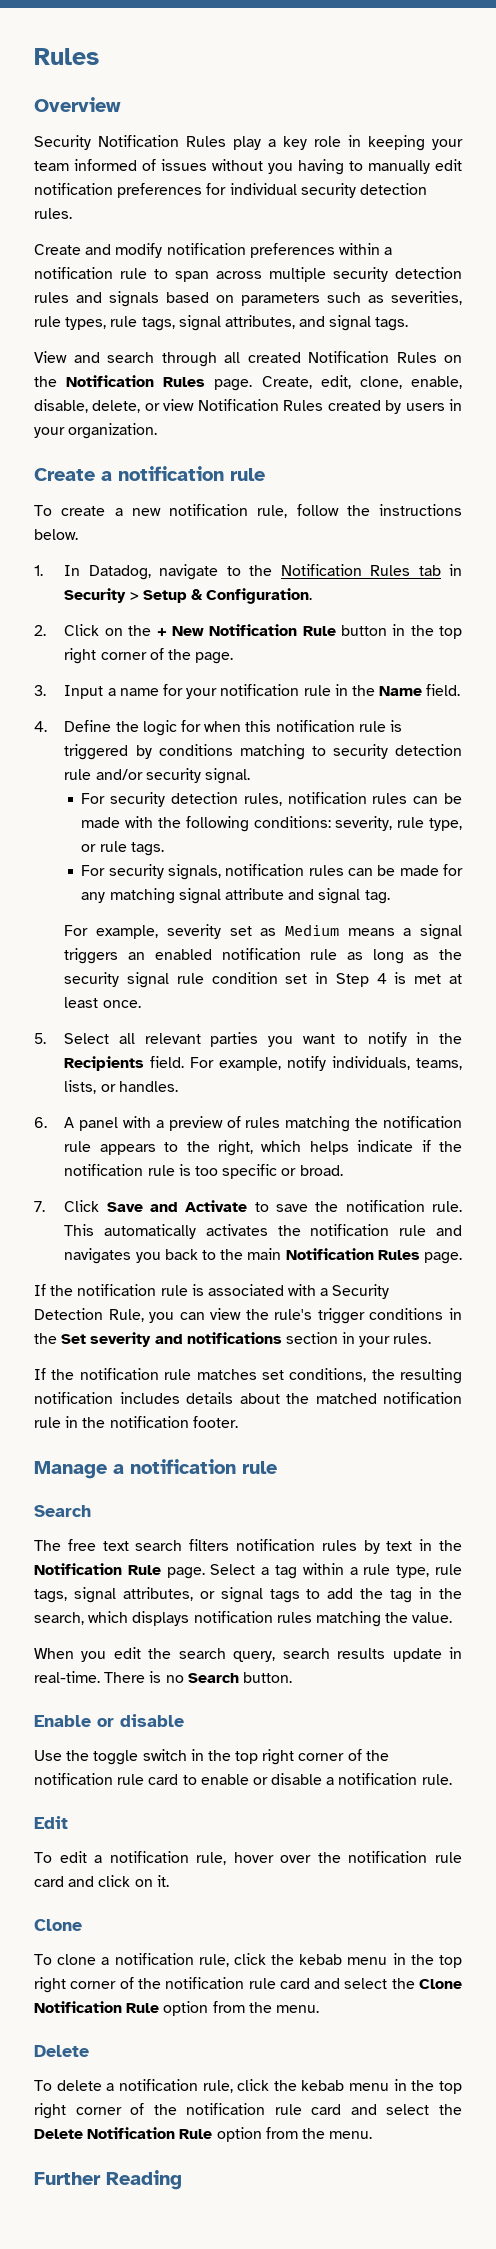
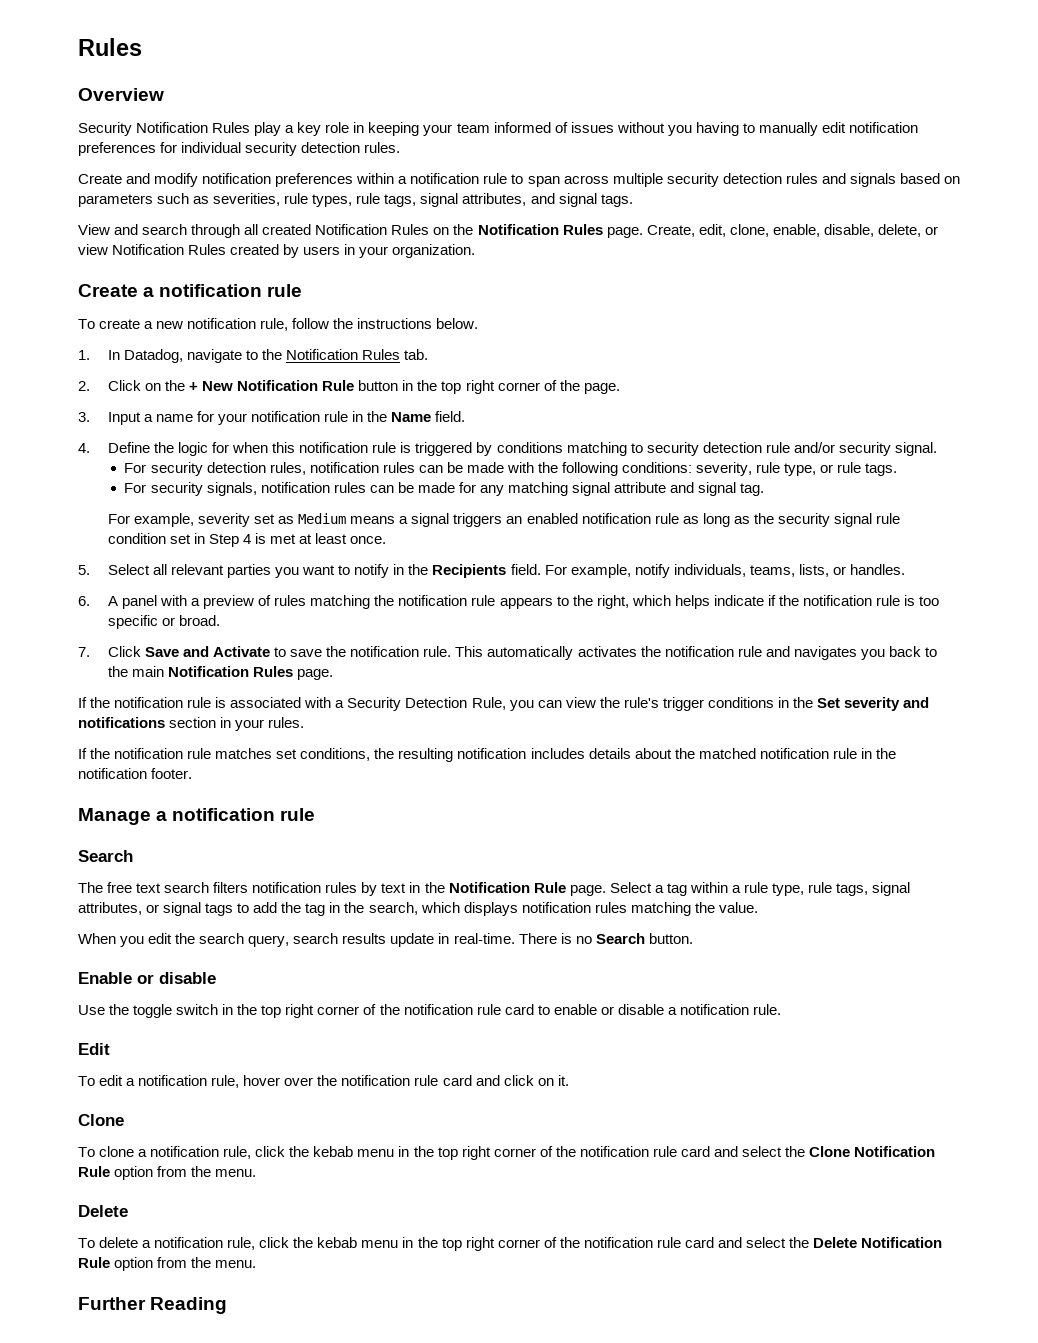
[418,564,462,576] [64,588,313,604] tab in Security > Setup & Configuration. -> [404,349,429,360] tab.

